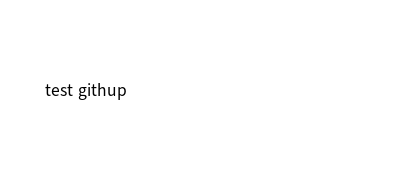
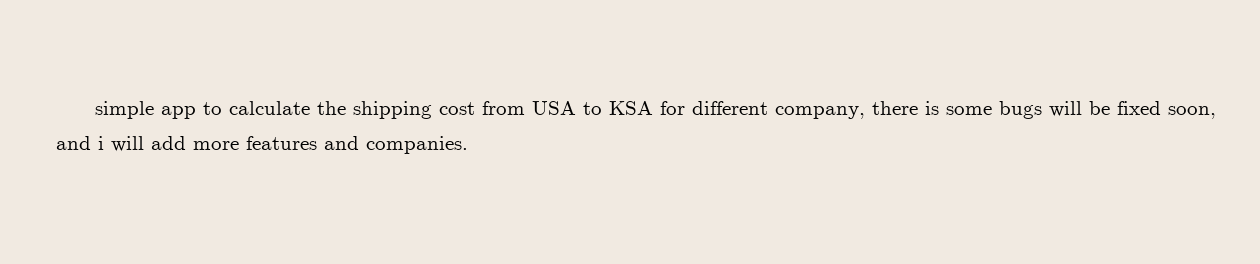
[45,83,127,100] test githup -> [95,101,1217,119] [56,136,468,154] simple app to calculate the shipping cost from USA to KSA for different company, there is some bugs will be fixed soon, and i will add more features and companies.

